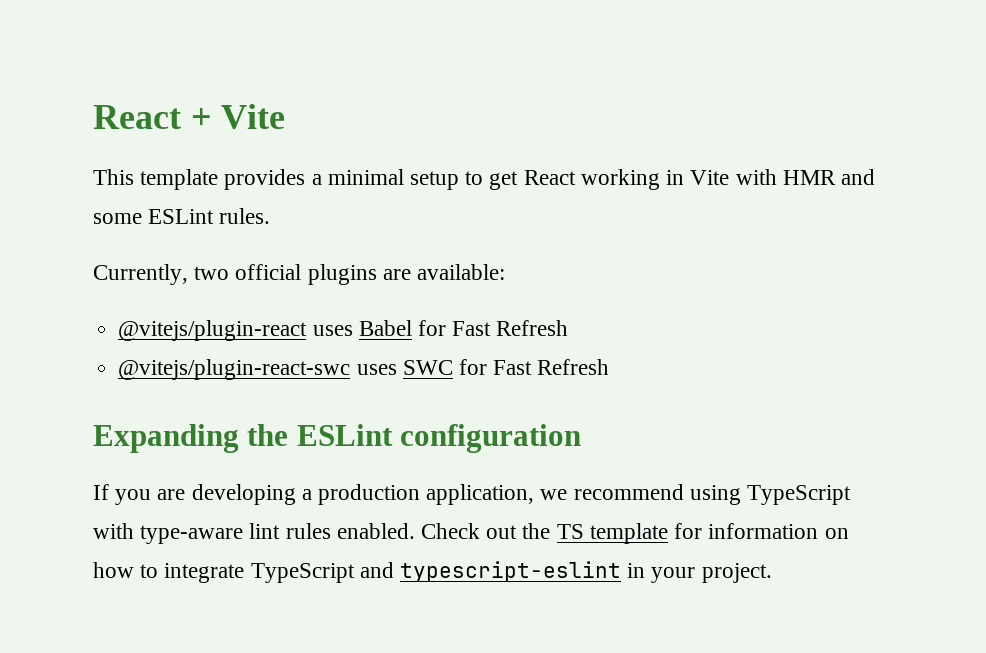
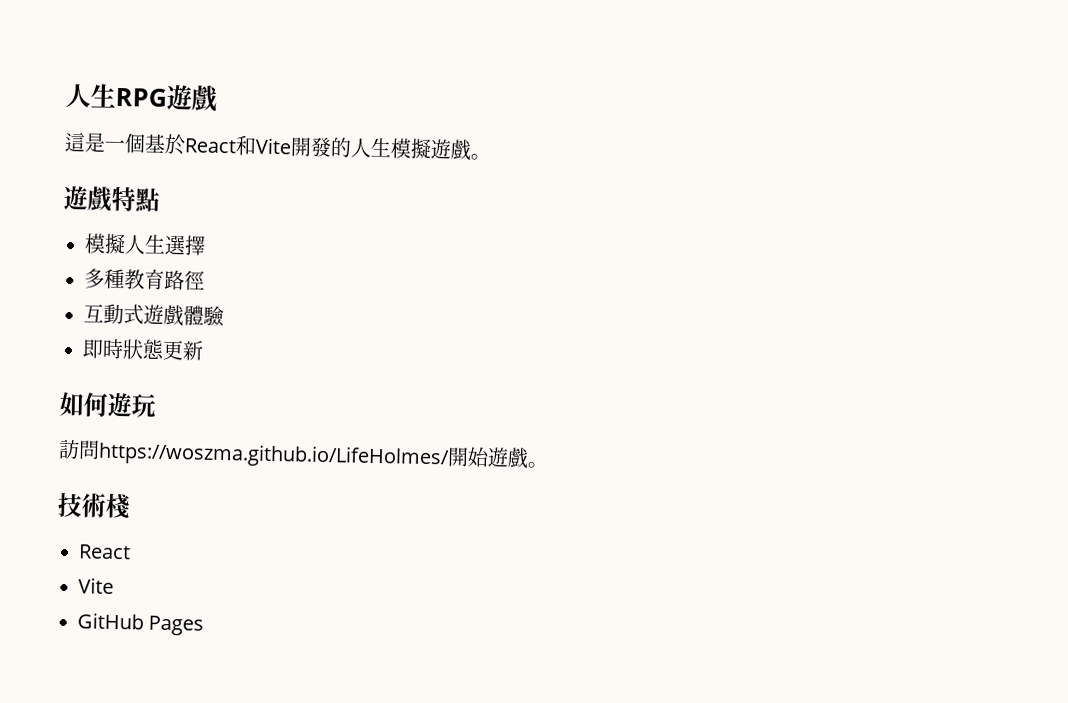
[93,104,286,129] [93,169,875,190] [93,208,271,224] [93,264,506,285] [118,320,569,341] [118,359,610,380] [93,424,582,453] [93,484,852,505] [93,523,849,544] [93,561,772,583] React + Vite // This template provides a minimal setup to get React working in Vite with HMR and some ESLint rules. // Currently, two official plugins are available: // @vitejs/plugin-react uses Babel for Fast Refresh // @vitejs/plugin-react-swc uses SWC for Fast Refresh // Expanding the ESLint configuration // If you are developing a production application, we recommend using TypeScript with type-aware lint rules enabled. Check out the TS template for information on how to integrate TypeScript and typescript-eslint in your project. -> [65,83,219,112] [64,131,491,161] [63,185,161,213] [84,233,206,256] [84,268,205,291] [83,303,225,328] [82,338,204,361] [59,391,157,418] [58,438,548,470] [57,492,131,519] [78,544,131,560] [78,577,114,594] [77,612,205,636] 人生RPG遊戲 // 這是一個基於React和Vite開發的人生模擬遊戲。 // 遊戲特點 // 模擬人生選擇 // 多種教育路徑 // 互動式遊戲體驗 // 即時狀態更新 // 如何遊玩 // 訪問https://woszma.github.io/LifeHolmes/開始遊戲。 // 技術棧 // React // Vite // GitHub Pages

